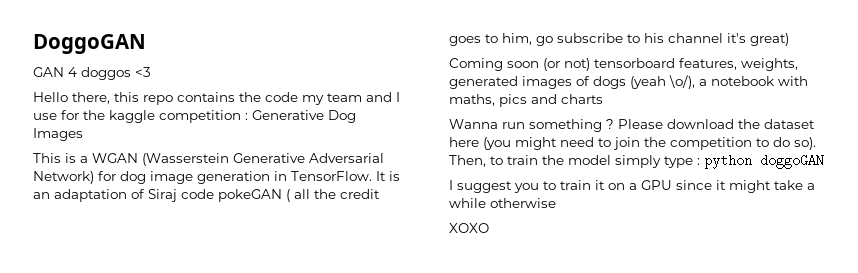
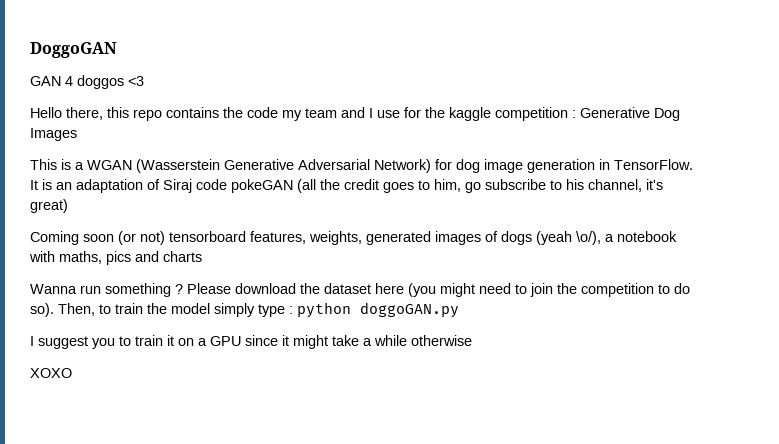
[286,189,310,202] ( all -> [297,179,316,193] (all
[668,33,723,43] channel -> [588,179,642,192] channel,
[760,154,824,169] doggoGAN -> [360,302,459,318] doggoGAN.py

